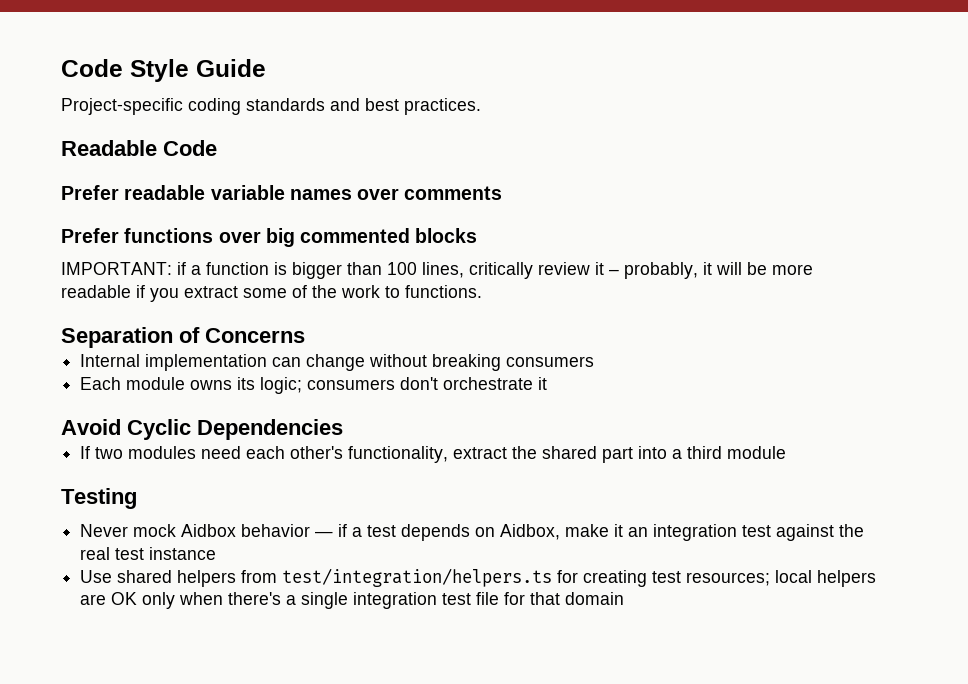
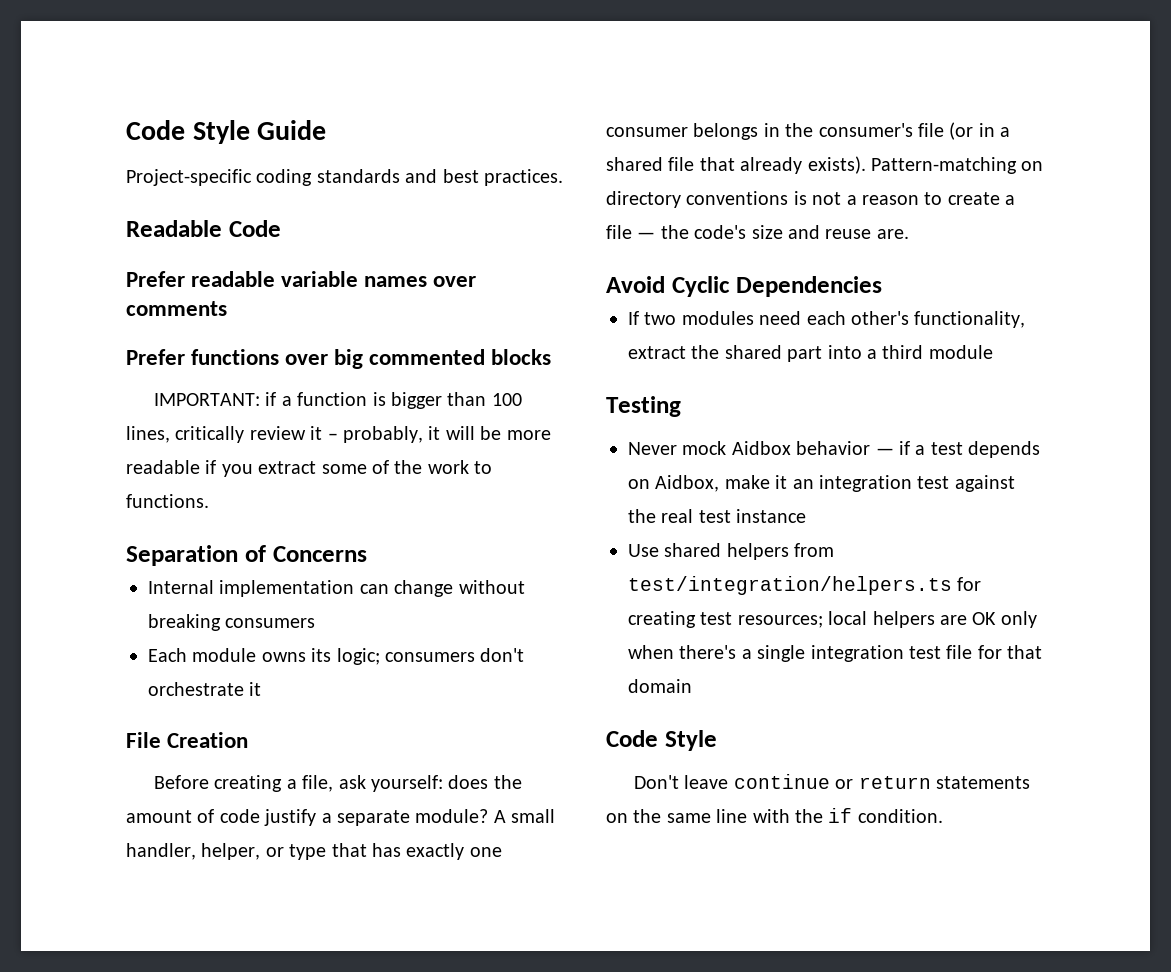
(548, 383) none -> [126,732,249,748] [153,775,522,792] [126,809,556,826] [126,843,502,860] [606,122,1011,140] [606,156,1044,174] [606,191,1016,208] [606,225,909,239] // File Creation // Before creating a file, ask yourself: does the amount of code justify a separate module? A small handler, helper, or type that has exactly one consumer belongs in the consumer's file (or in a shared file that already exists). Pattern-matching on directory conventions is not a reason to create a file — the code's size and reuse are.
(625, 598) none -> [606,730,717,751] [633,774,1030,789] [606,808,943,823] // Code Style // Don't leave continue or return statements on the same line with the if condition.

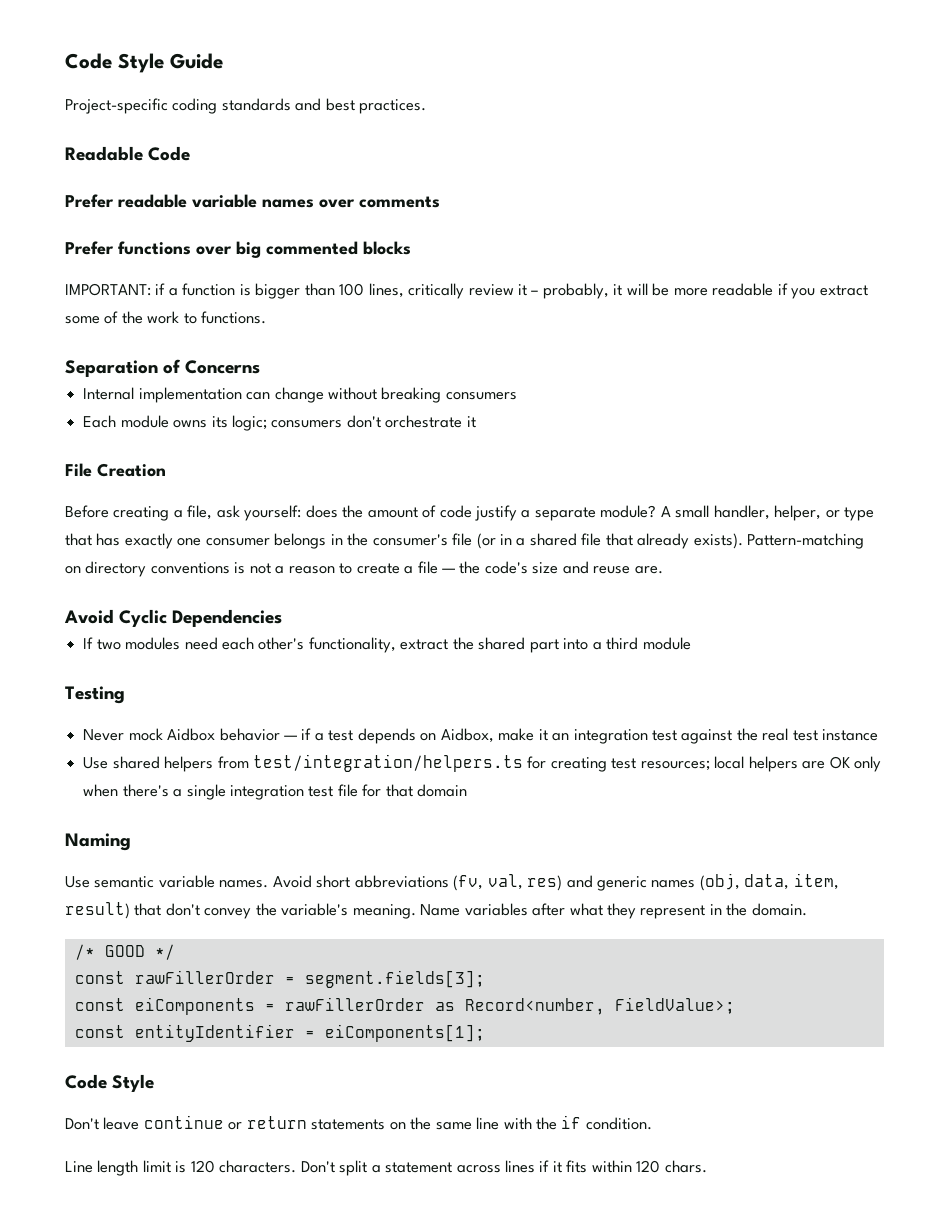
(692, 686) none -> [65,833,131,851] [65,873,839,891] [65,902,807,919] [74,944,175,960] [74,970,485,988] [74,997,735,1015] [74,1024,485,1042] // Naming // Use semantic variable names. Avoid short abbreviations (fv, val, res) and generic names (obj, data, item, result) that don't convey the variable's meaning. Name variables after what they represent in the domain. // /* GOOD */ // const rawFillerOrder = segment.fields[3]; // const eiComponents = rawFillerOrder as Record<number, FieldValue>; // const entityIdentifier = eiComponents[1];
(943, 816) none -> [65,1160,707,1176] // Line length limit is 120 characters. Don't split a statement across lines if it fits within 120 chars.

